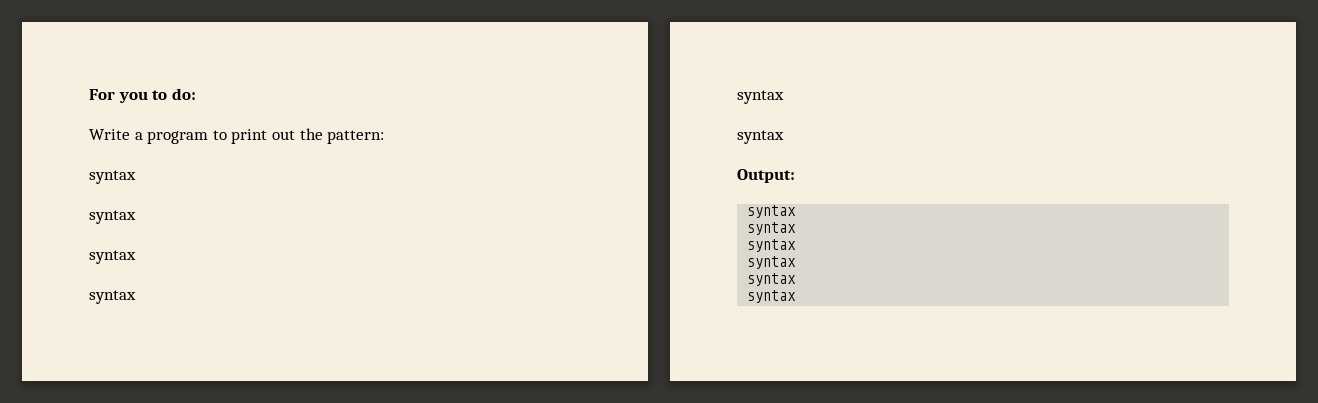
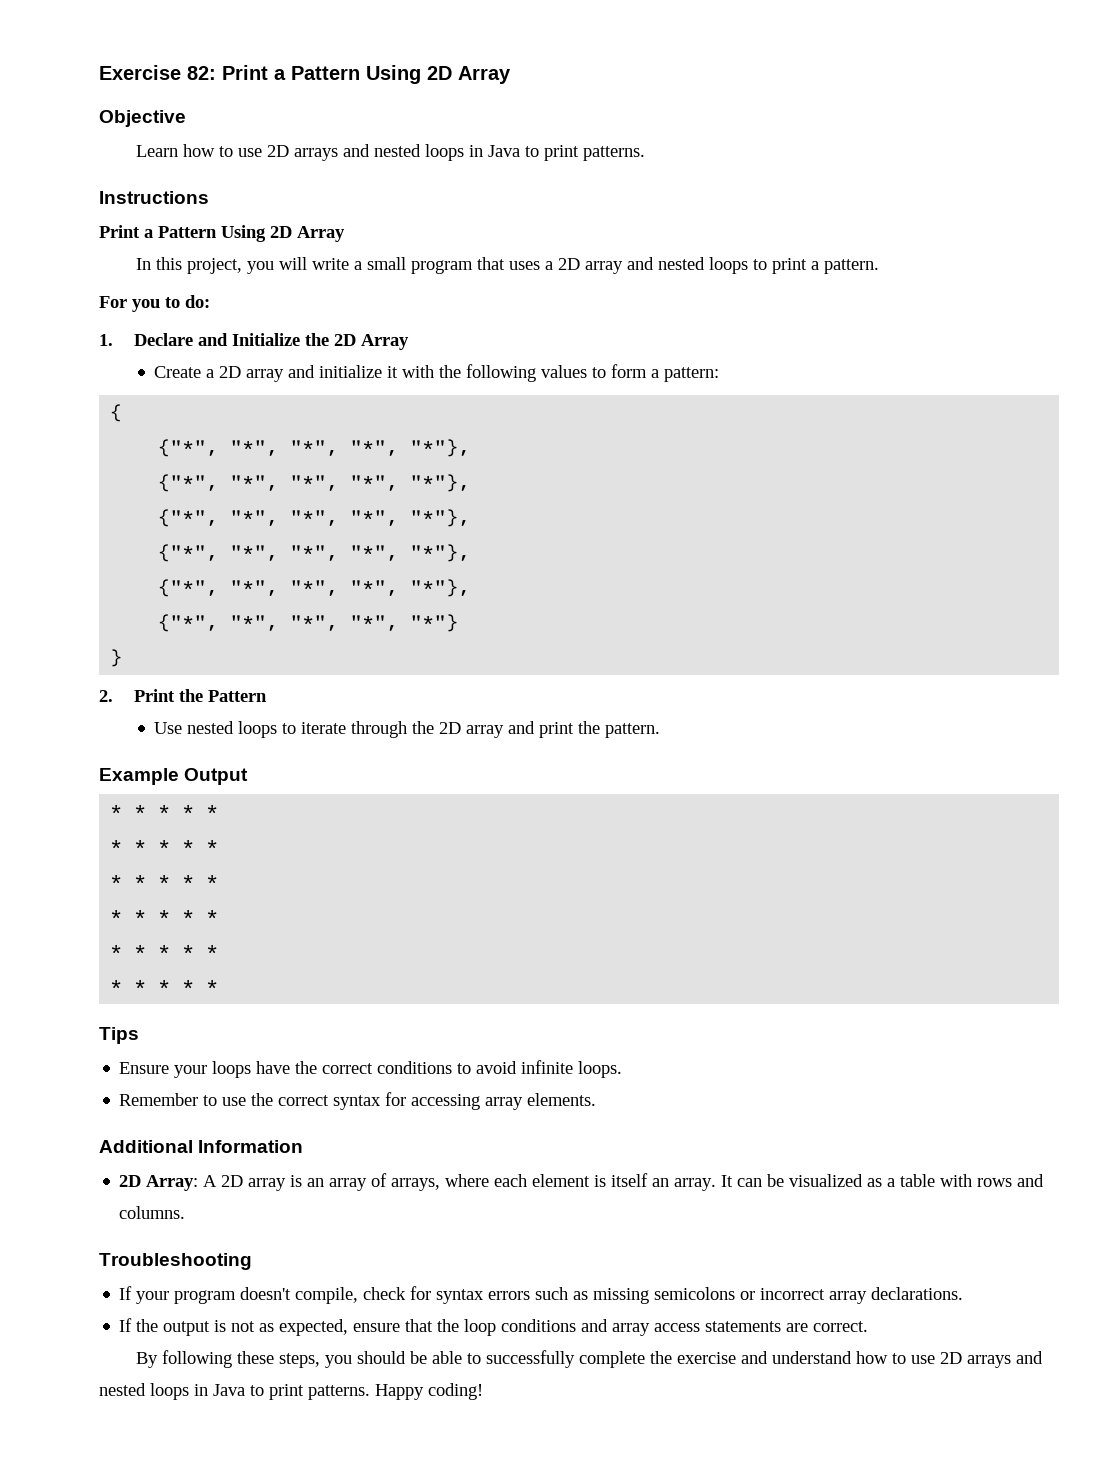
[89,88,196,103] [89,128,385,144] [89,170,136,184] [89,210,136,224] [89,250,136,264] [89,290,136,304] [737,90,784,104] [737,130,784,144] [737,169,795,183] [747,205,797,218] [747,222,797,235] [747,239,797,252] [747,256,797,269] [747,273,797,286] [747,290,797,303] For you to do: // Write a program to print out the pattern: // syntax // syntax // syntax // syntax // syntax // syntax // Output: // syntax // syntax // syntax // syntax // syntax // syntax -> [99,65,511,84] [99,110,186,127] [135,144,645,161] [99,191,209,204] [99,225,345,242] [135,257,879,274] [99,295,210,312] [99,333,409,350] [154,364,720,382] [110,404,123,422] [158,439,471,457] [158,474,471,492] [158,509,471,527] [158,544,471,562] [158,579,471,597] [158,614,459,632] [110,649,123,667] [99,689,267,702] [154,721,661,738] [99,768,249,785] [110,804,219,817] [110,839,219,852] [110,874,219,887] [110,909,219,922] [110,944,219,957] [110,979,219,992] [99,1027,139,1044] [119,1060,623,1078] [119,1092,597,1110] [99,1140,304,1153] [119,1173,1045,1191] [119,1206,186,1219] [99,1253,252,1270] [119,1286,964,1304] [119,1318,869,1336] [135,1350,1043,1368] [99,1383,483,1400] Exercise 82: Print a Pattern Using 2D Array // Objective // Learn how to use 2D arrays and nested loops in Java to print patterns. // Instructions // Print a Pattern Using 2D Array // In this project, you will write a small program that uses a 2D array and nested loops to print a pattern. // For you to do: // 1. Declare and Initialize the 2D Array // Create a 2D array and initialize it with the following values to form a pattern: // { // {"*", "*", "*", "*", "*"}, // {"*", "*", "*", "*", "*"}, // {"*", "*", "*", "*", "*"}, // {"*", "*", "*", "*", "*"}, // {"*", "*", "*", "*", "*"}, // {"*", "*", "*", "*", "*"} // } // 2. Print the Pattern // Use nested loops to iterate through the 2D array and print the pattern. // Example Output // * * * * * // * * * * * // * * * * * // * * * * * // * * * * * // * * * * * // Tips // Ensure your loops have the correct conditions to avoid infinite loops. // Remember to use the correct syntax for accessing array elements. // Additional Information // 2D Array: A 2D array is an array of arrays, where each element is itself an array. It can be visualized as a table with rows and columns. // Troubleshooting // If your program doesn't compile, check for syntax errors such as missing semicolons or incorrect array declarations. // If the output is not as expected, ensure that the loop conditions and array access statements are correct. // By following these steps, you should be able to successfully complete the exercise and understand how to use 2D arrays and nested loops in Java to print patterns. Happy coding!

